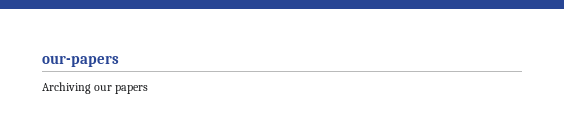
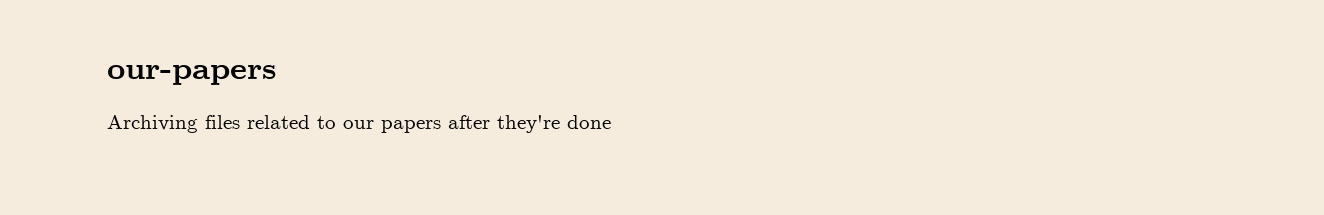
[94,85,149,94] our papers -> [205,115,611,133] files related to our papers after they're done

